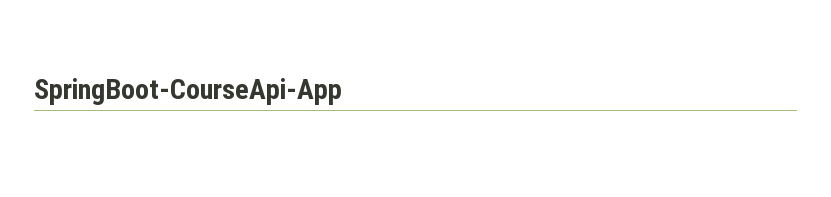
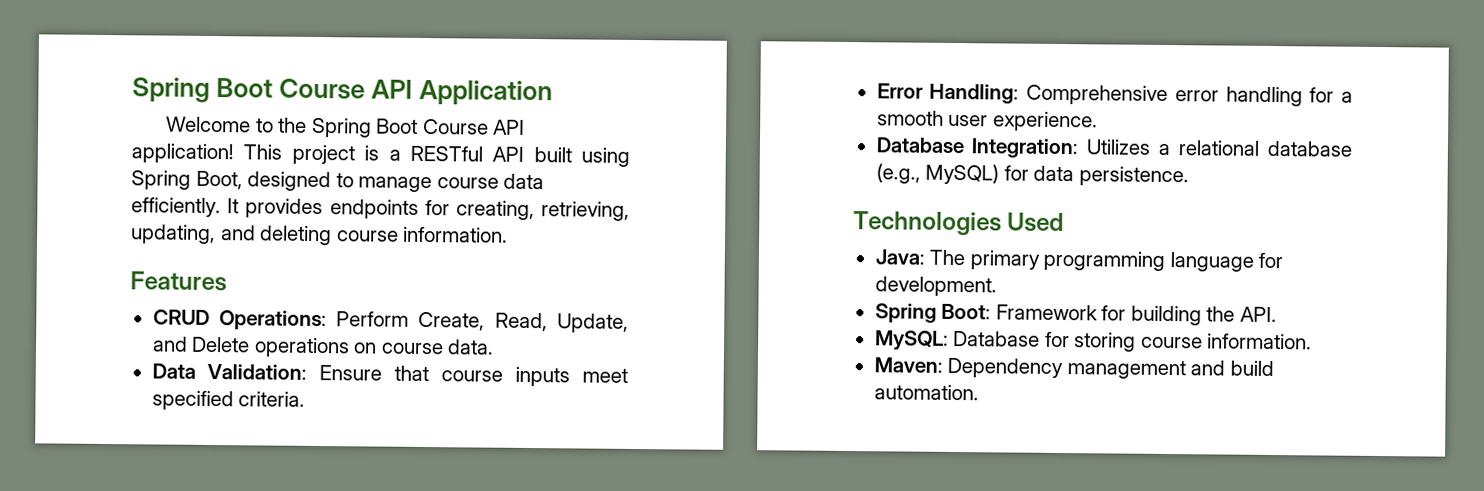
[34,78,342,105] SpringBoot-CourseApi-App -> [132,77,554,107] [166,116,526,138] [131,143,630,167] [131,170,545,193] [131,197,630,221] [130,224,509,246] [130,271,227,292] [152,309,629,333] [151,336,495,358] [151,363,628,387] [151,390,306,411] [876,83,1353,107] [876,110,1098,132] [875,137,1353,159] [875,163,1189,187] [853,211,1065,236] [874,249,1284,272] [874,276,997,297] [874,303,1277,326] [874,330,1313,352] [873,357,1274,380] [873,384,979,401] Spring Boot Course API Application // Welcome to the Spring Boot Course API application! This project is a RESTful API built using Spring Boot, designed to manage course data efficiently. It provides endpoints for creating, retrieving, updating, and deleting course information. // Features // CRUD Operations: Perform Create, Read, Update, and Delete operations on course data. // Data Validation: Ensure that course inputs meet specified criteria. // Error Handling: Comprehensive error handling for a smooth user experience. // Database Integration: Utilizes a relational database (e.g., MySQL) for data persistence. // Technologies Used // Java: The primary programming language for development. // Spring Boot: Framework for building the API. // MySQL: Database for storing course information. // Maven: Dependency management and build automation.

